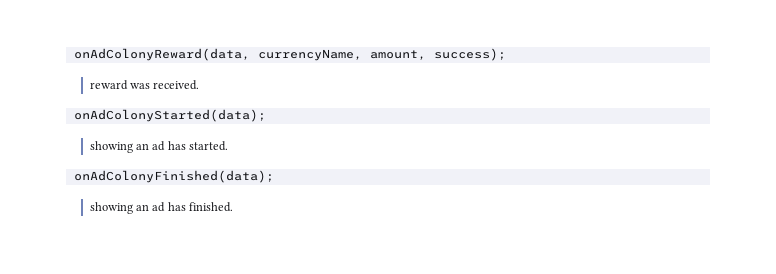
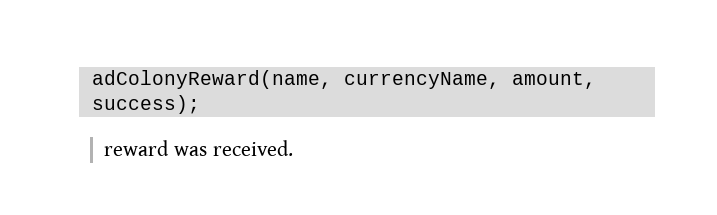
[73,48,250,61] onAdColonyReward(data, -> [91,70,332,89] adColonyReward(name,
[73,109,266,122] [89,141,229,153] [73,170,274,183] [89,202,234,214] // onAdColonyStarted(data); // showing an ad has started. // onAdColonyFinished(data); // showing an ad has finished. -> (293, 148) none

